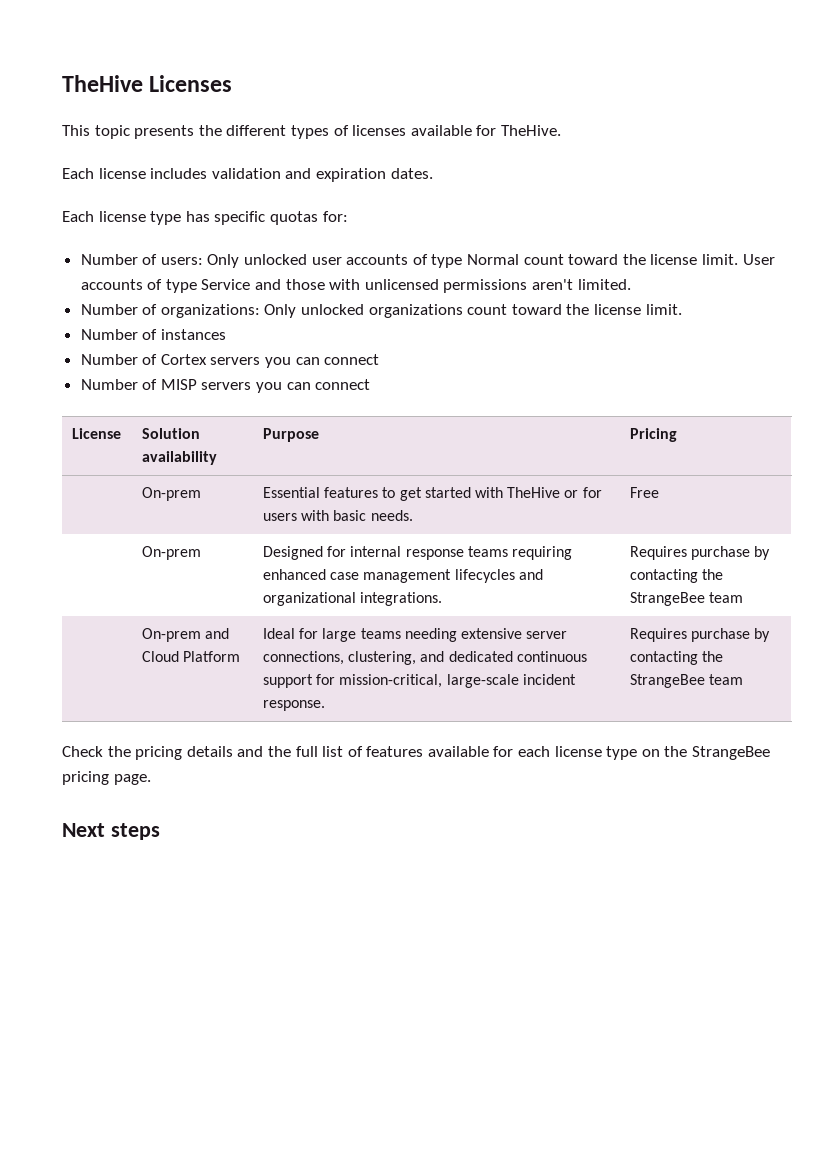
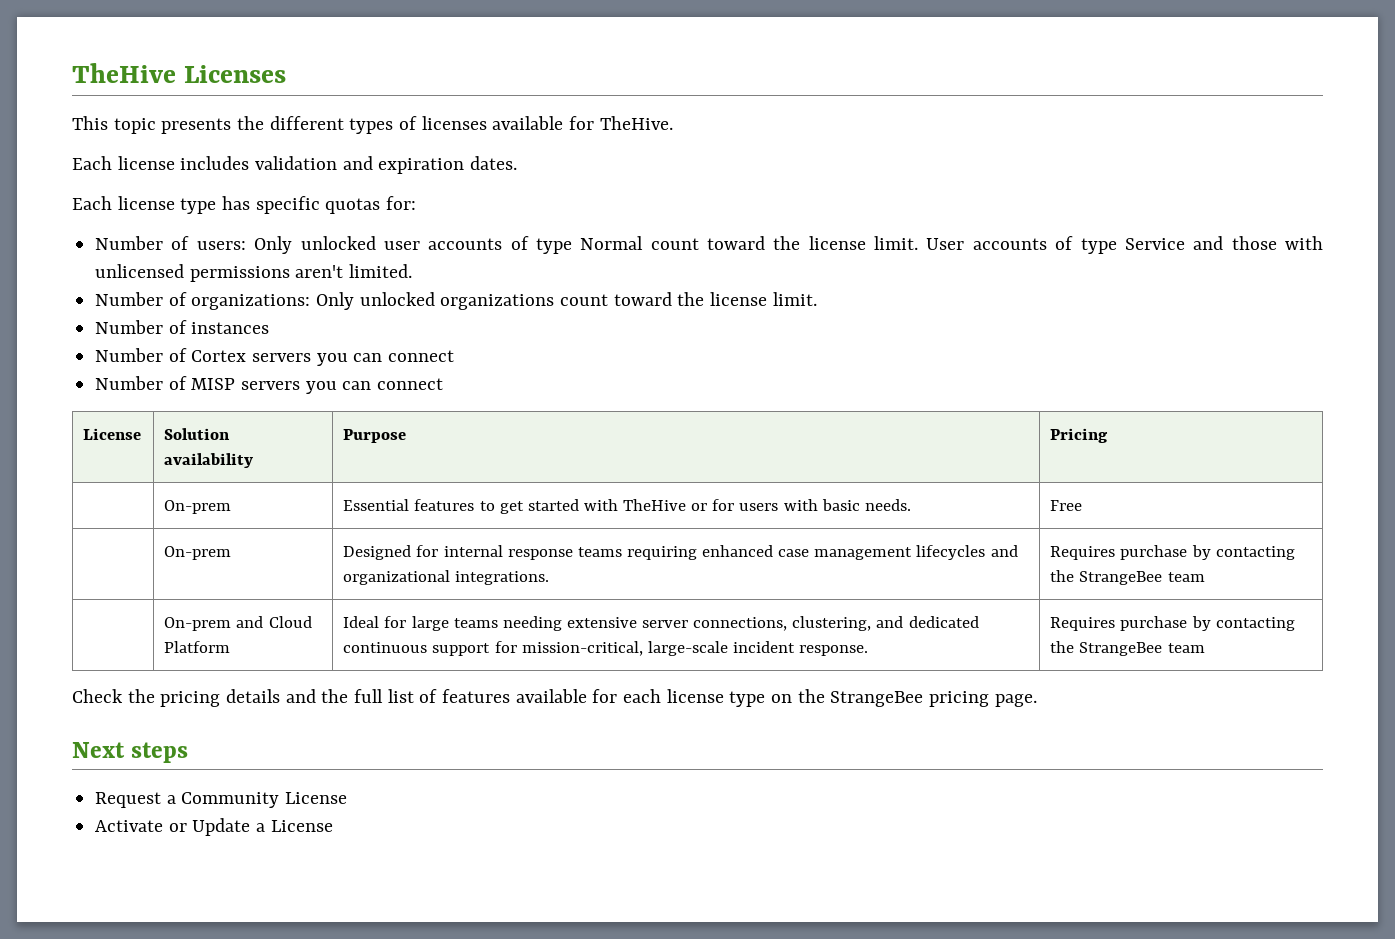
(160, 831) none -> [95,792,348,808] [95,818,333,836] // Request a Community License // Activate or Update a License

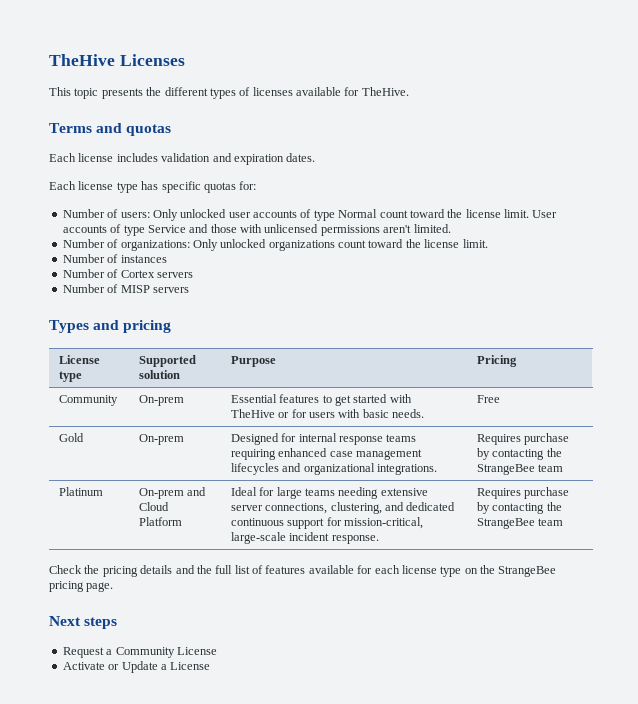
(673, 123) none -> [49,123,172,136] // Terms and quotas
[316,350,455,366] you can connect -> (193, 275) none
[305,378,444,394] [83,428,142,440] [164,428,231,440] [164,453,254,468] you can connect // License | Solution availability -> [49,320,172,333] [58,355,100,364] [58,371,82,382] [138,355,196,367] [138,370,180,379] // Types and pricing // License type | Supported solution
(1109, 435) none -> [58,395,118,406] Community
(1083, 505) none -> [58,433,84,442] Gold
(1205, 577) none -> [58,487,103,496] Platinum

